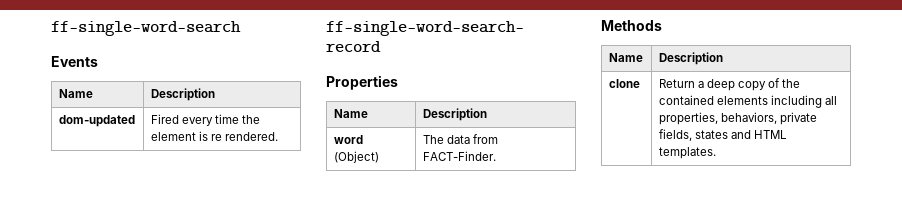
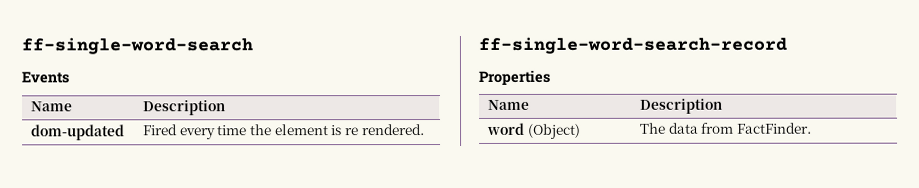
[422,151,496,161] [601,20,662,31] [608,53,643,62] [658,52,723,65] [608,79,640,88] [658,78,801,91] [658,95,838,108] [658,112,817,125] [658,129,788,141] [658,147,716,159] FACT-Finder. // Methods // Name | Description // clone | Return a deep copy of the contained elements including all properties, behaviors, private fields, states and HTML templates. -> [736,122,812,134] FactFinder.

